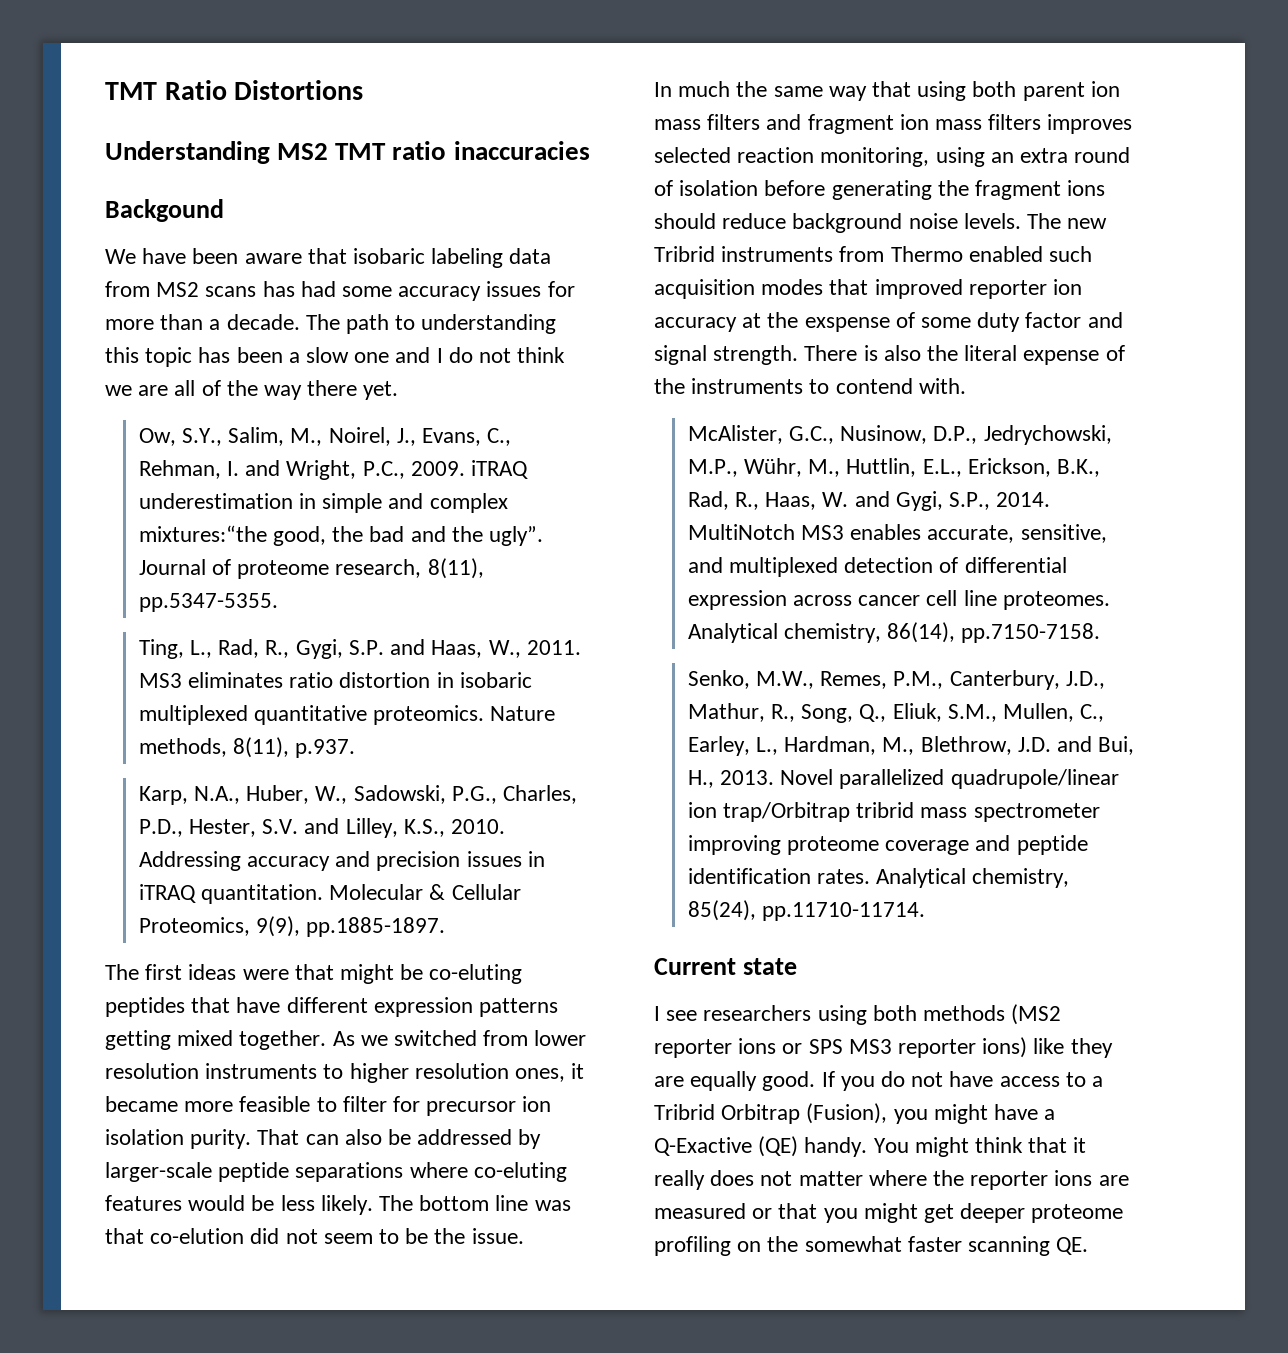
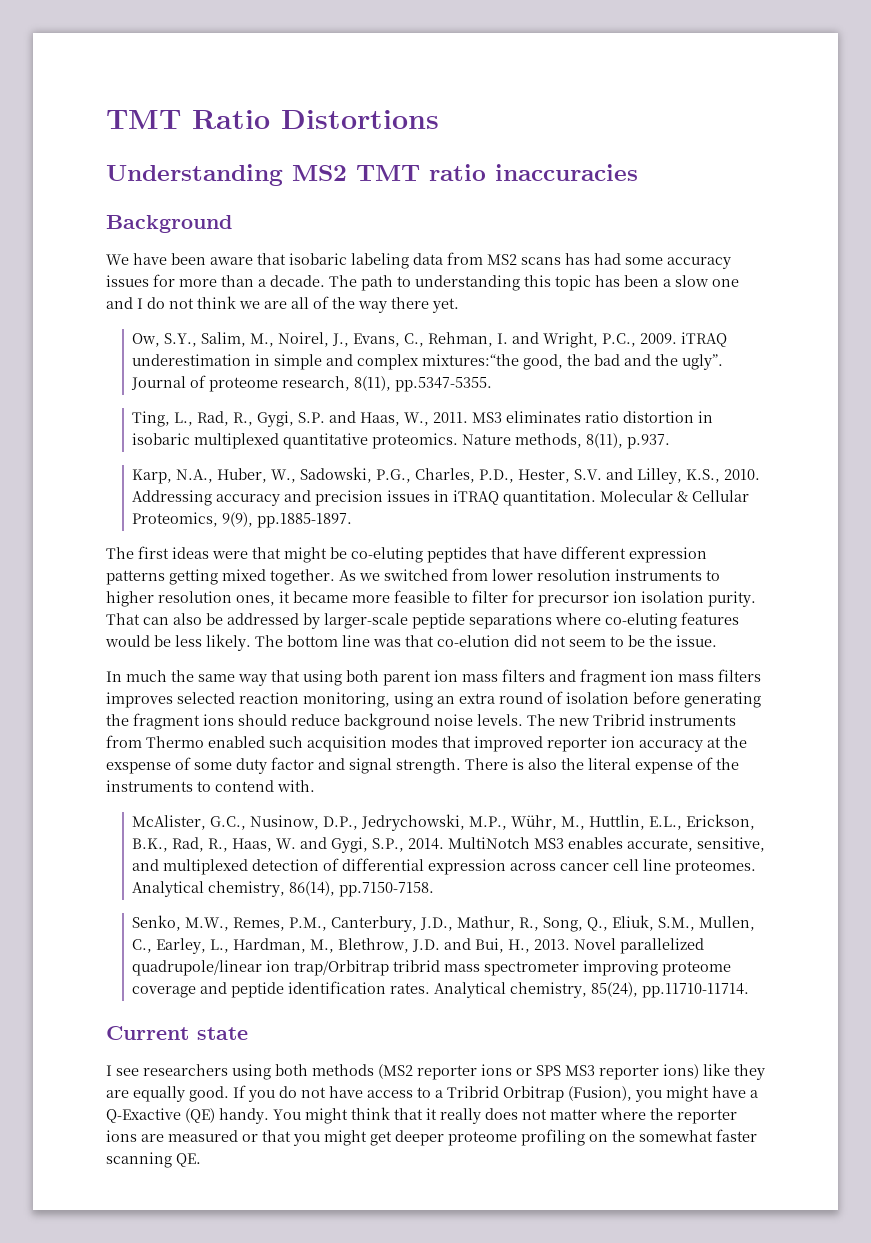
[105,199,224,222] Backgound -> [106,215,232,233] Background

